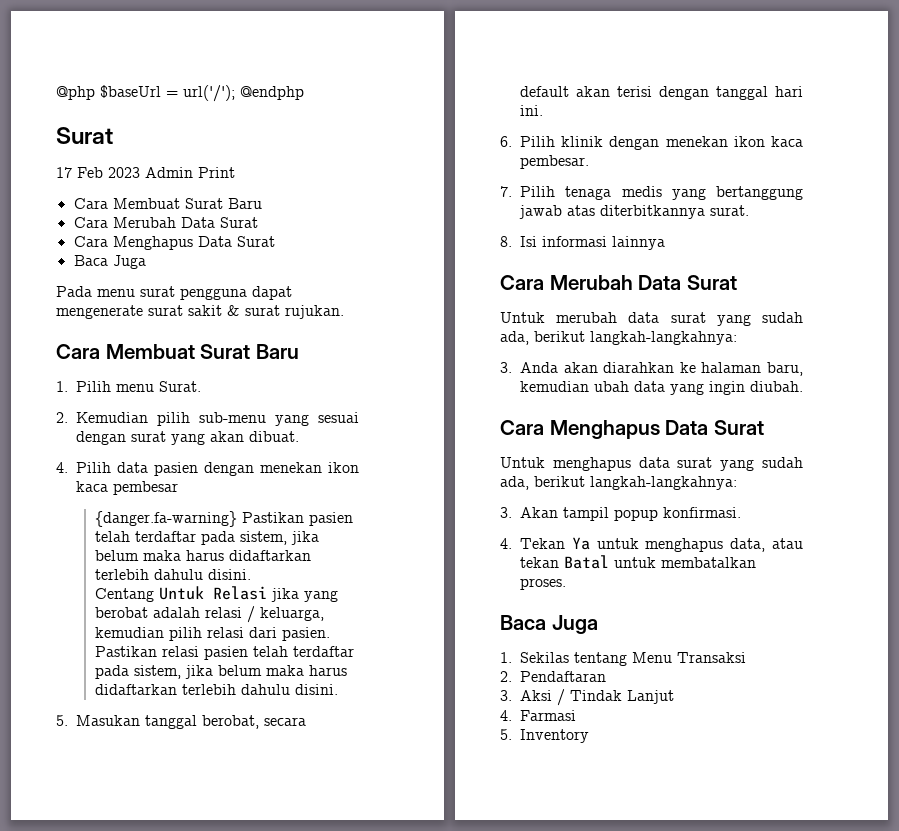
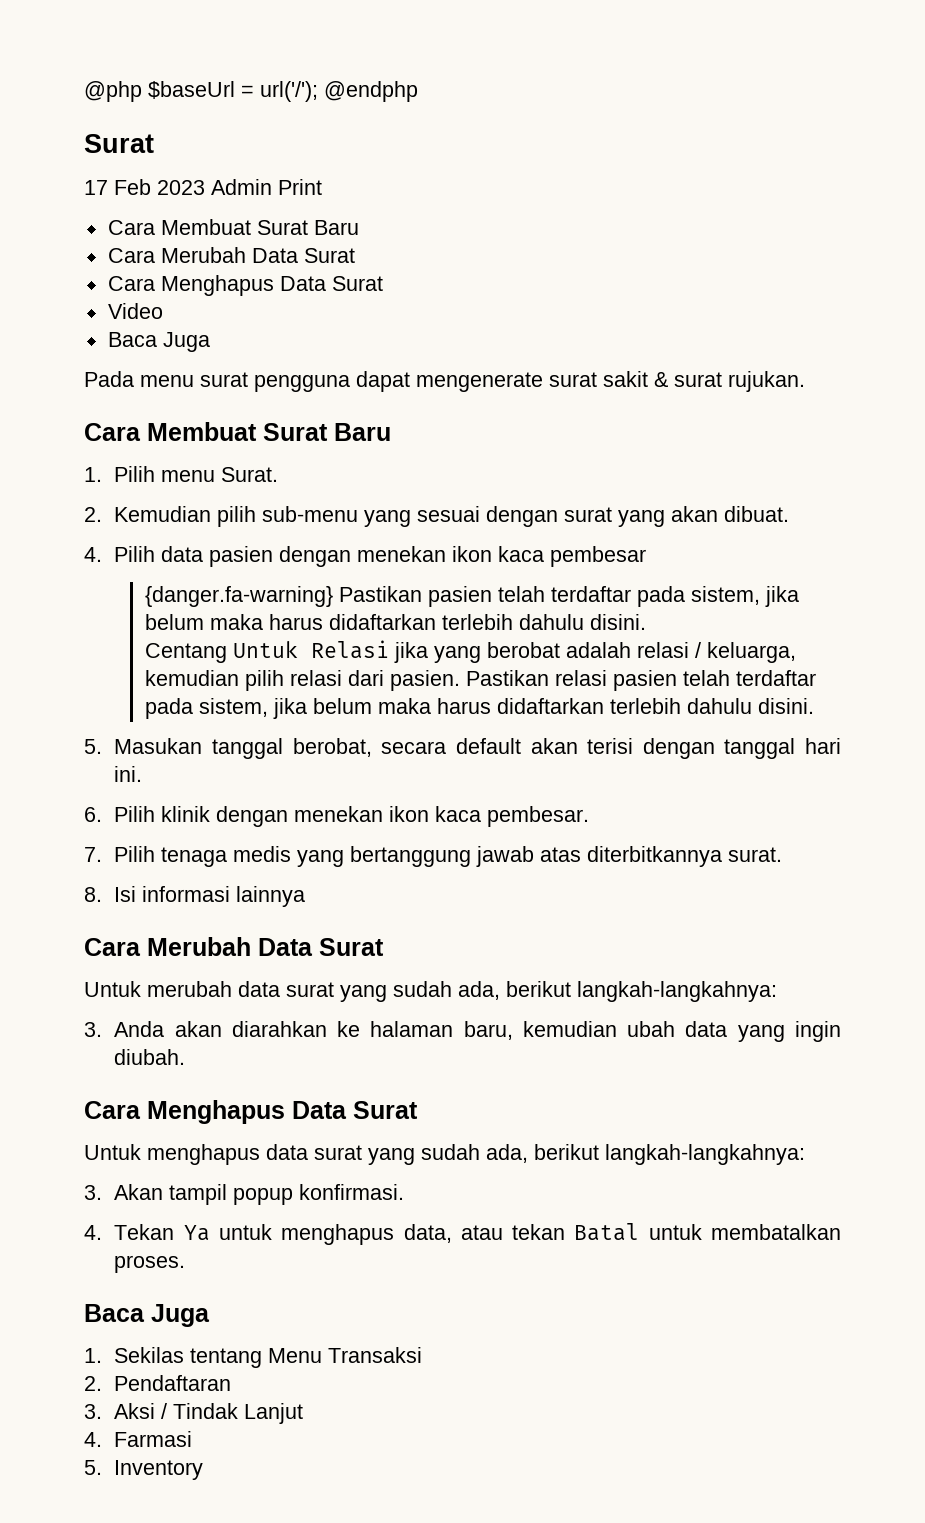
(275, 241) none -> [107,303,163,319] // Video

